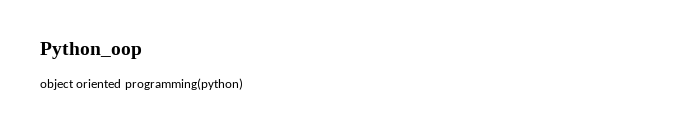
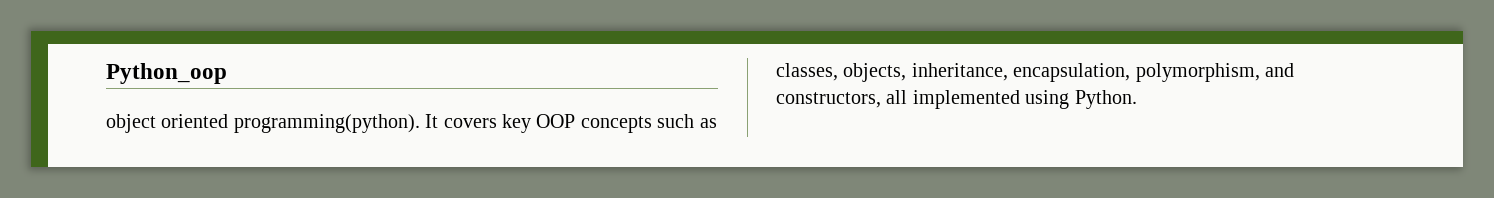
[124,78,243,90] programming(python) -> [233,114,717,133] [776,63,1294,82] [776,90,1137,109] programming(python). It covers key OOP concepts such as classes, objects, inheritance, encapsulation, polymorphism, and constructors, all implemented using Python.

